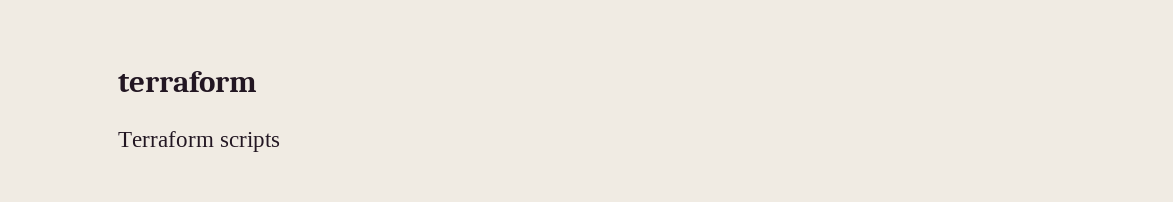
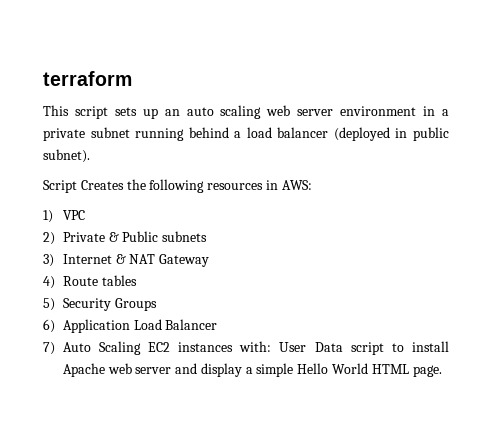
[118,131,281,152] Terraform scripts -> [43,105,449,119] [43,127,449,141] [43,149,90,163] [43,179,312,193] [43,210,85,223] [43,231,208,245] [43,254,210,267] [43,275,137,289] [43,298,157,311] [43,319,218,333] [43,341,449,355] [62,363,442,377] This script sets up an auto scaling web server environment in a private subnet running behind a load balancer (deployed in public subnet). // Script Creates the following resources in AWS: // 1) VPC // 2) Private & Public subnets // 3) Internet & NAT Gateway // 4) Route tables // 5) Security Groups // 6) Application Load Balancer // 7) Auto Scaling EC2 instances with: User Data script to install Apache web server and display a simple Hello World HTML page.

